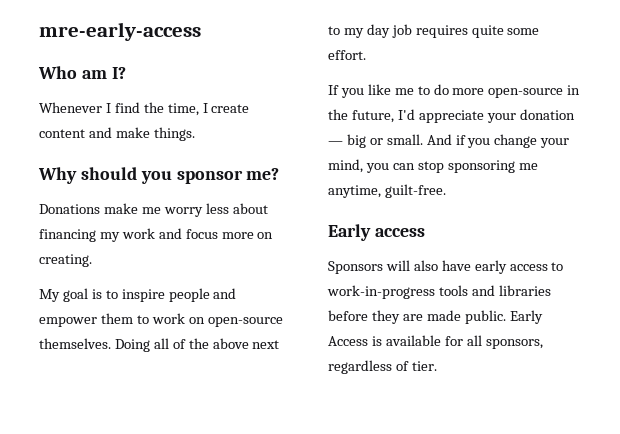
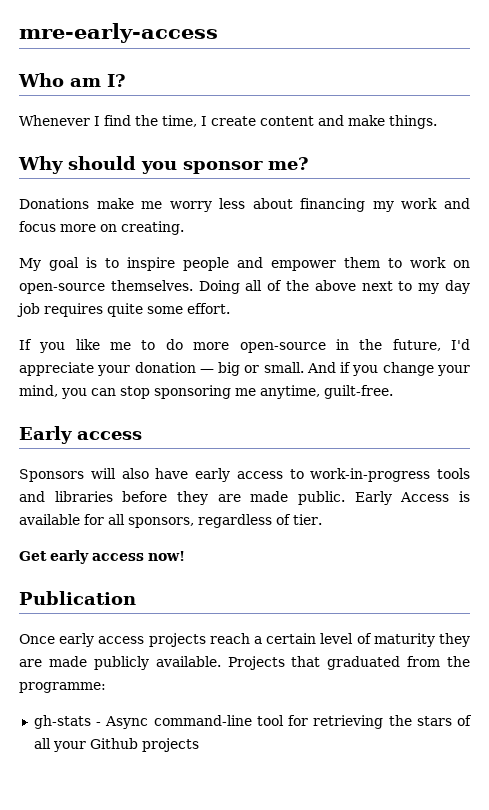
(437, 366) none -> [19,550,185,564] [19,591,136,605] [19,633,470,647] [19,656,470,670] [19,682,106,693] [33,715,472,729] [33,738,199,752] // Get early access now! // Publication // Once early access projects reach a certain level of maturity they are made publicly available. Projects that graduated from the programme: // gh-stats - Async command-line tool for retrieving the stars of all your Github projects

